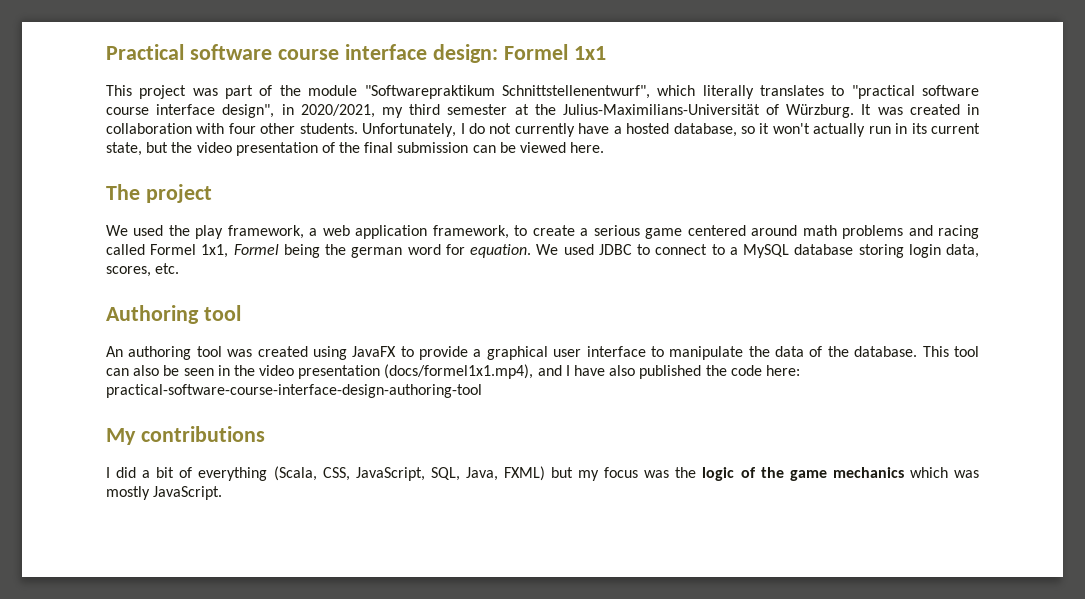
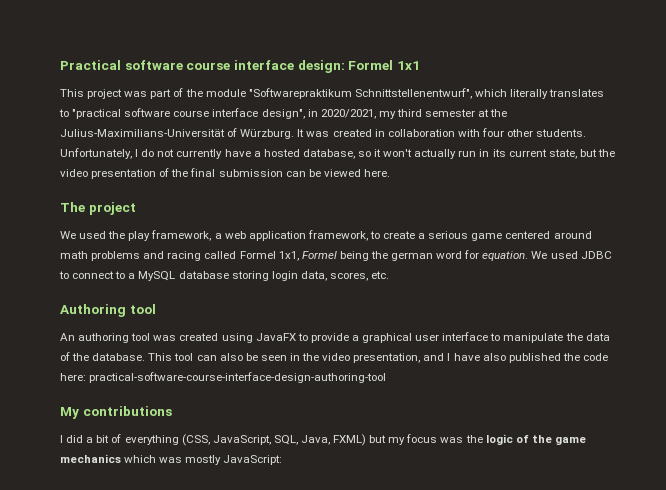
[298,364,534,379] presentation (docs/formel1x1.mp4), -> [353,353,421,363] presentation,
[273,466,350,481] (Scala, CSS, -> [181,434,210,446] (CSS,
[153,486,223,500] JavaScript. -> [223,455,283,465] JavaScript:

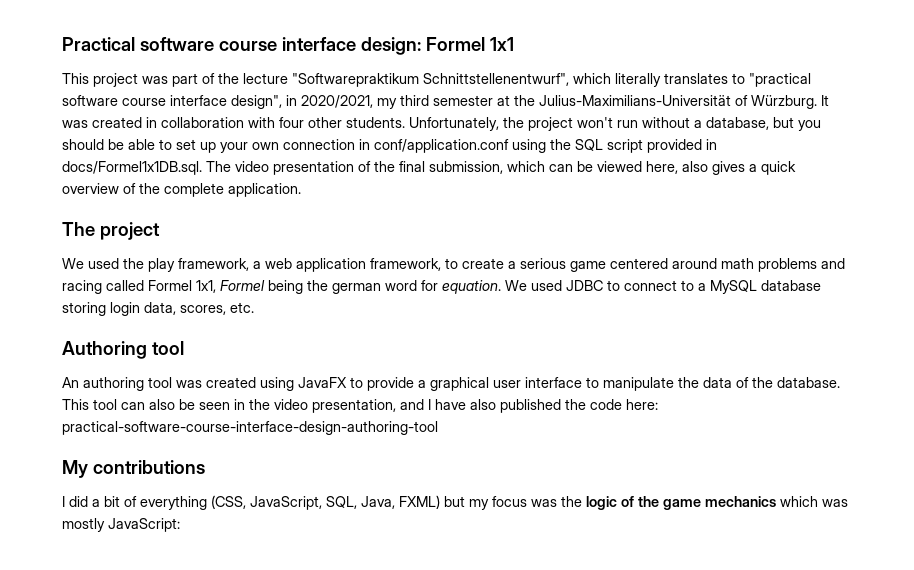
[205,89,246,97] module -> [243,73,288,84] lecture
[135,149,615,159] I do not currently have a hosted database, so it won't actually run in its current state, but the -> [503,117,821,131] [62,139,717,153] [62,161,231,175] the project won't run without a database, but you should be able to set up your own connection in conf/application.conf using the SQL script provided in docs/Formel1x1DB.sql. The
[218,169,283,177] submission -> [429,161,545,174] submission, which
[363,169,390,177] here. -> [646,161,796,175] [62,183,301,197] here, also gives a quick overview of the complete application.

